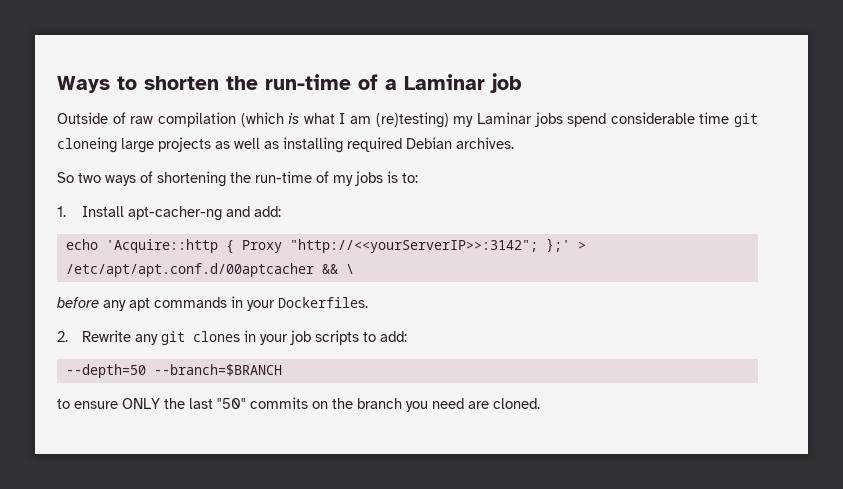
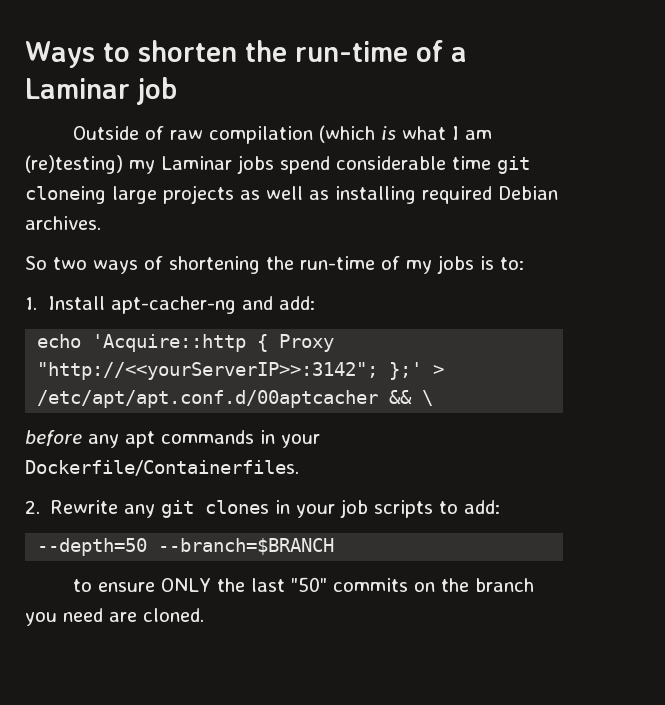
[278,297,368,308] Dockerfiles. -> [25,460,299,476] Dockerfile/Containerfiles.

